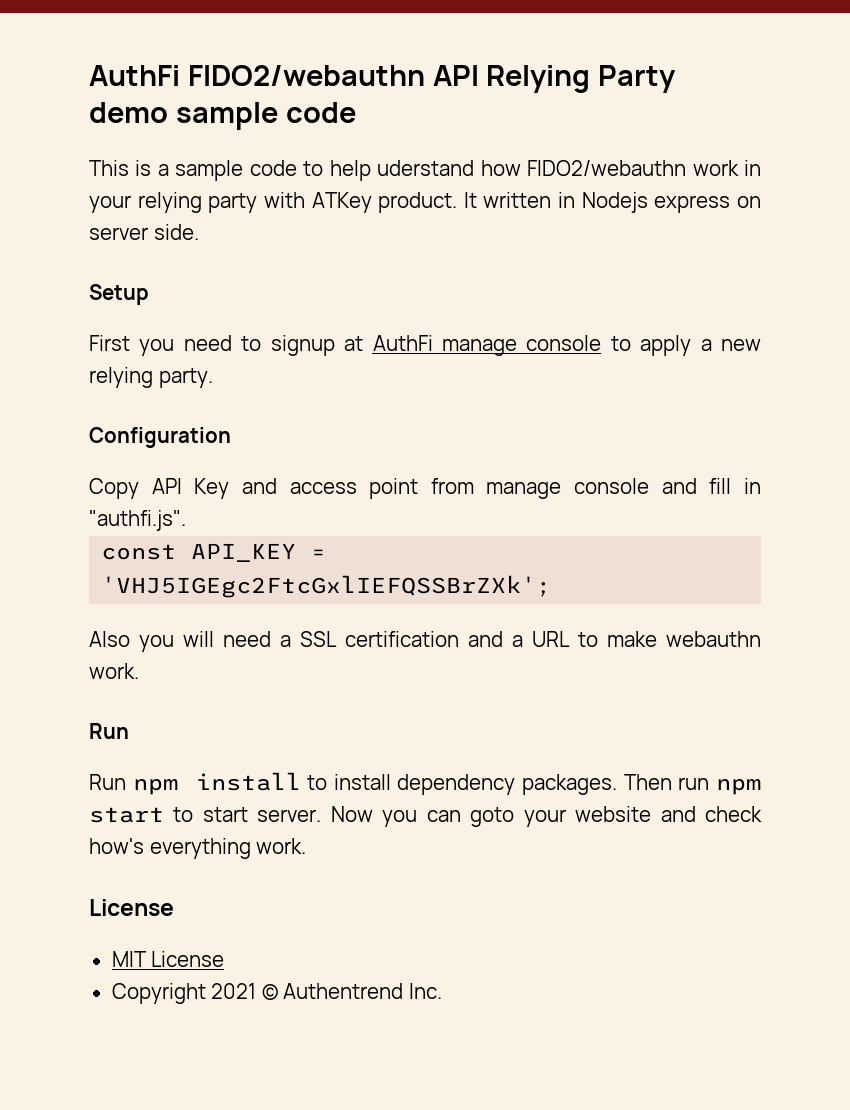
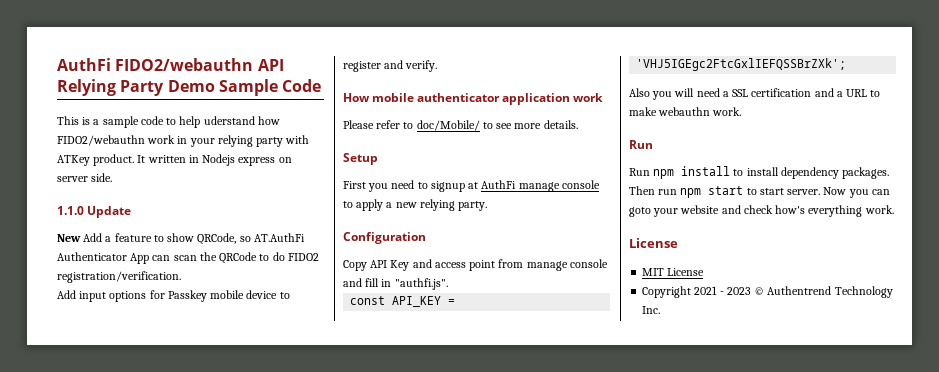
[89,102,356,130] demo sample code -> [167,79,322,96] Demo Sample Code
(199, 232) none -> [57,206,132,218] [57,233,305,245] [57,252,319,264] [57,271,181,283] [57,290,290,302] [343,60,438,72] [343,93,604,105] [343,120,578,131] // 1.1.0 Update // New Add a feature to show QRCode, so AT.AuthFi Authenticator App can scan the QRCode to do FIDO2 registration/verification. // Add input options for Passkey mobile device to register and verify. // How mobile authenticator application work // Please refer to doc/Mobile/ to see more details.
(257, 991) none -> [719,287,751,295] - 2023
(404, 991) none -> [834,286,893,298] Technology

